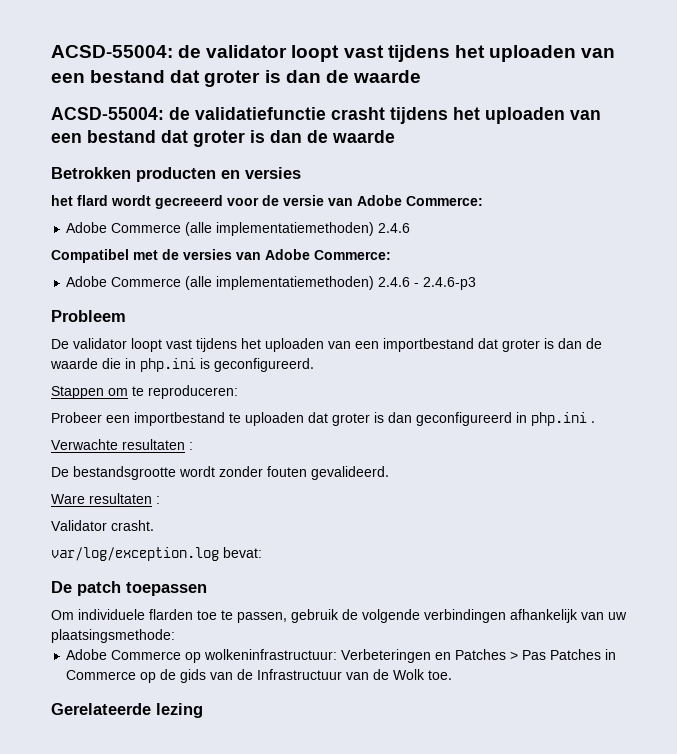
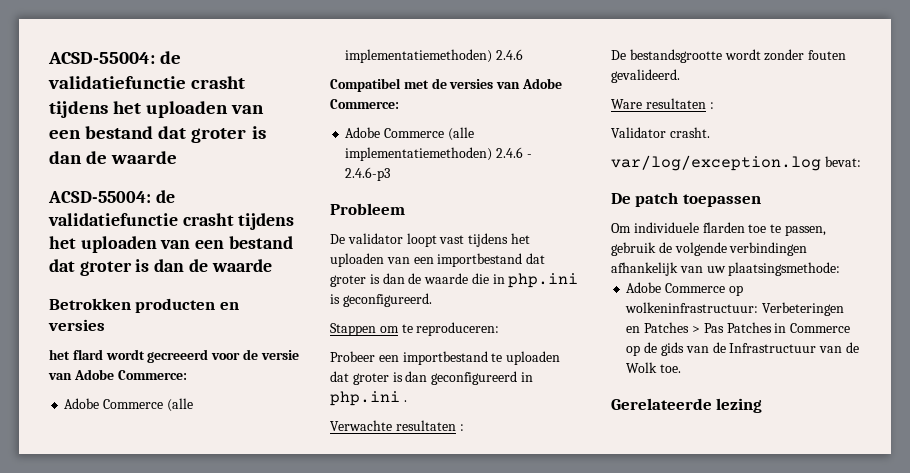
[51,45,384,62] ACSD-55004: de validator loopt vast -> [48,51,182,64] [48,76,246,89] ACSD-55004: de validatiefunctie crasht

